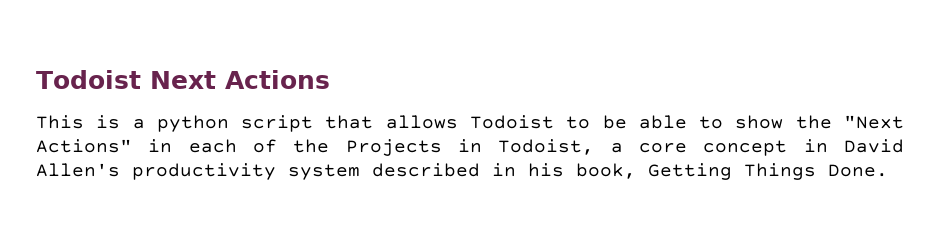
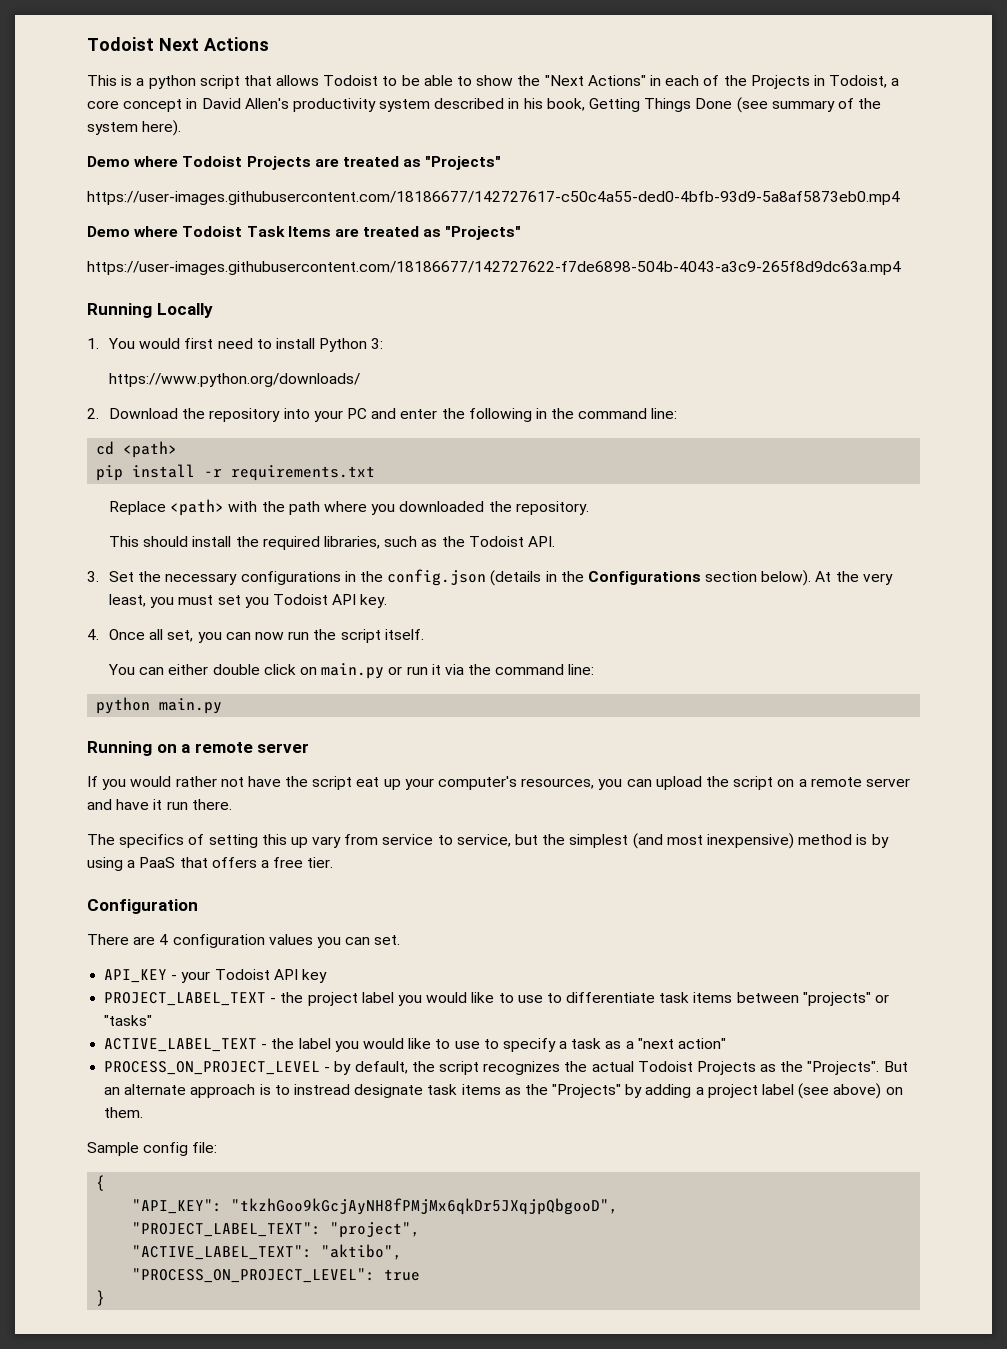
[828,164,888,177] Done. -> [695,97,882,113] [87,120,182,136] [87,156,502,170] [87,191,900,205] [87,226,522,240] [87,261,901,275] [87,303,213,318] [87,338,384,352] [109,373,361,387] [87,408,678,422] [96,441,178,458] [96,464,376,481] [109,499,589,516] [109,536,555,550] [87,569,893,586] [109,594,388,608] [87,629,424,643] [108,663,595,679] [96,697,223,714] [87,741,310,756] [87,776,910,790] [87,799,232,810] [87,833,889,849] [87,857,334,871] [87,899,198,914] [87,934,401,948] [104,969,327,983] [104,992,890,1006] [104,1015,153,1026] [104,1038,727,1052] [104,1061,908,1075] [104,1083,903,1099] [104,1107,144,1118] [87,1142,218,1156] [96,1175,106,1191] [132,1198,619,1215] [132,1222,421,1238] [132,1244,403,1260] [132,1268,421,1283] [96,1290,106,1306] Done (see summary of the system here). // Demo where Todoist Projects are treated as "Projects" // https://user-images.githubusercontent.com/18186677/142727617-c50c4a55-ded0-4bfb-93d9-5a8af5873eb0.mp4 // Demo where Todoist Task Items are treated as "Projects" // https://user-images.githubusercontent.com/18186677/142727622-f7de6898-504b-4043-a3c9-265f8d9dc63a.mp4 // Running Locally // 1. You would first need to install Python 3: // https://www.python.org/downloads/ // 2. Download the repository into your PC and enter the following in the command line: // cd <path> // pip install -r requirements.txt // Replace <path> with the path where you downloaded the repository. // This should install the required libraries, such as the Todoist API. // 3. Set the necessary configurations in the config.json (details in the Configurations section below). At the very least, you must set you Todoist API key. // 4. Once all set, you can now run the script itself. // You can either double click on main.py or run it via the command line: // python main.py // Running on a remote server // If you would rather not have the script eat up your computer's resources, you can upload the script on a remote server and have it run there. // The specifics of setting this up vary from service to service, but the simplest (and most inexpensive) method is by using a PaaS that offers a free tier. // Configuration // There are 4 configuration values you can set. // API_KEY - your Todoist API key // PROJECT_LABEL_TEXT - the project label you would like to use to differentiate task items between "projects" or "tasks" // ACTIVE_LABEL_TEXT - the label you would like to use to specify a task as a "next action" // PROCESS_ON_PROJECT_LEVEL - by default, the script recognizes the actual Todoist Projects as the "Projects". But an alternate approach is to instread designate task items as the "Projects" by adding a project label (see above) on them. // Sample config file: // { // "API_KEY": "tkzhGoo9kGcjAyNH8fPMjMx6qkDr5JXqjpQbgooD", // "PROJECT_LABEL_TEXT": "project", // "ACTIVE_LABEL_TEXT": "aktibo", // "PROCESS_ON_PROJECT_LEVEL": true // }

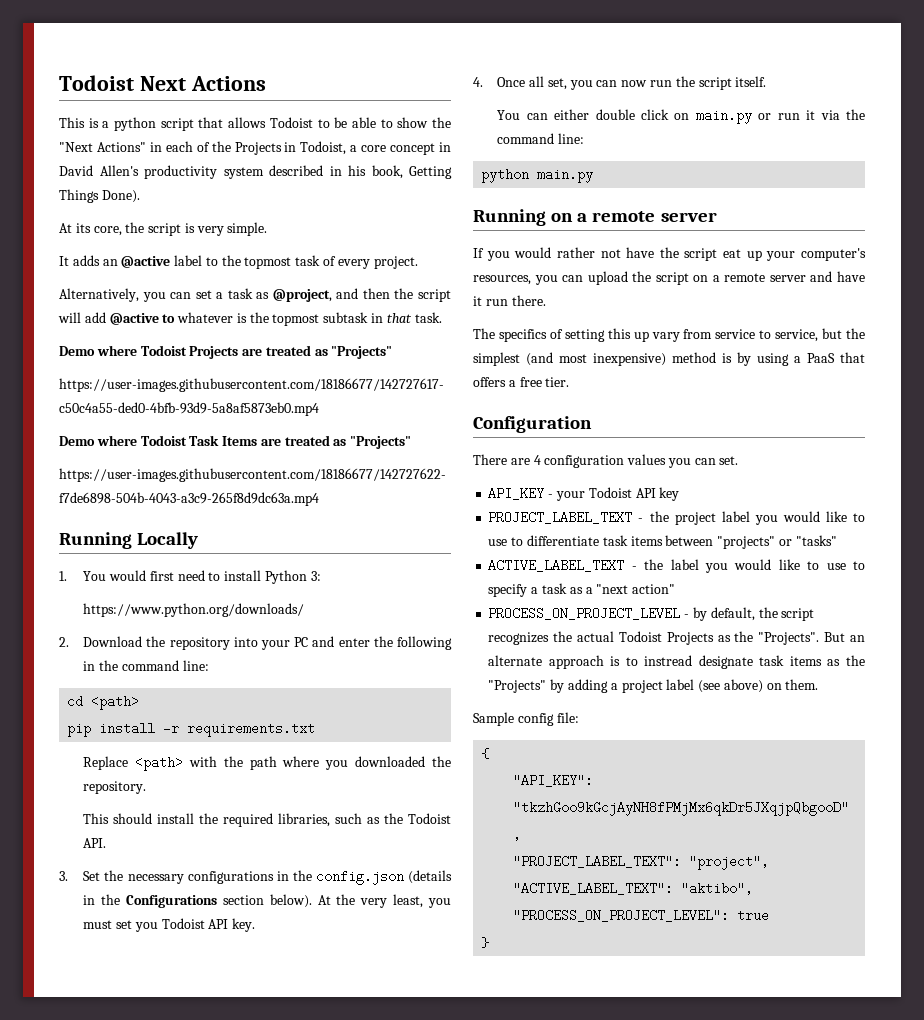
[695,97,882,113] [87,120,182,136] Done (see summary of the system here). -> [101,190,140,203] [59,222,268,236] [59,255,418,269] [59,288,451,302] [58,312,442,326] Done). // At its core, the script is very simple. // It adds an @active label to the topmost task of every project. // Alternatively, you can set a task as @project, and then the script will add @active to whatever is the topmost subtask in that task.

